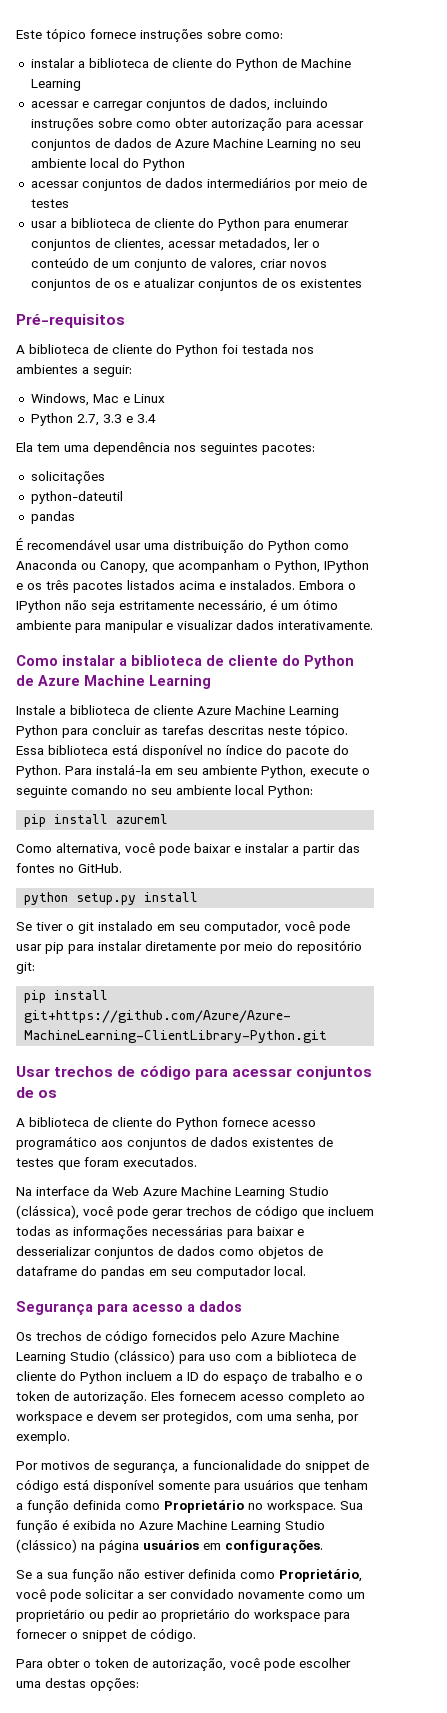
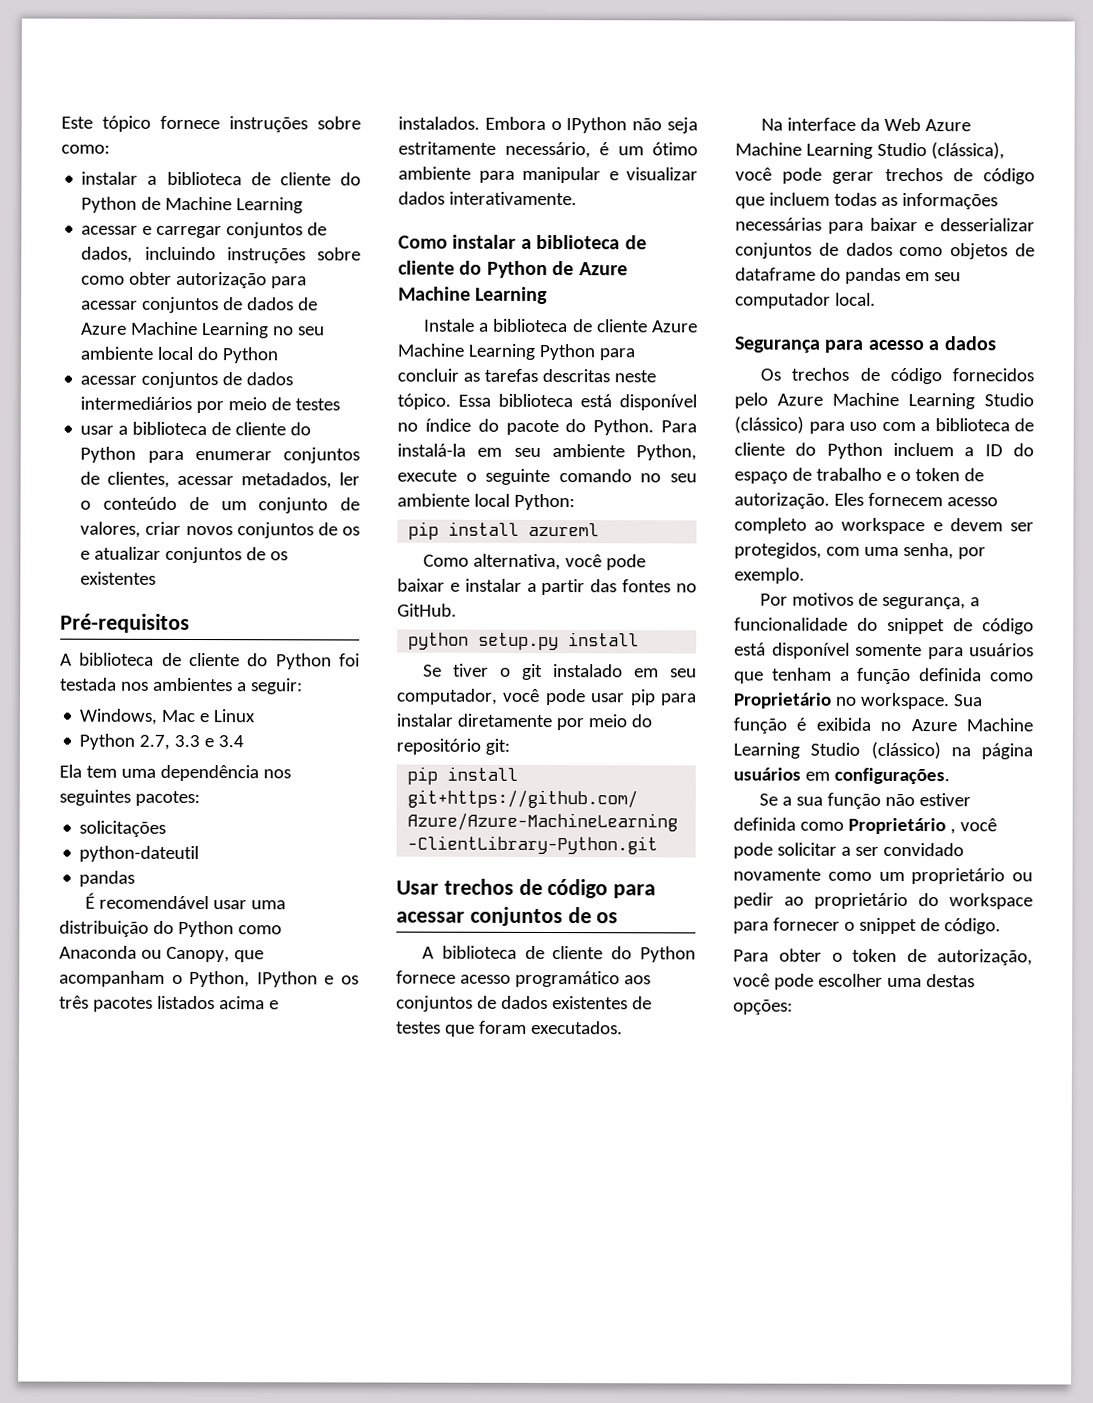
[279,1569,362,1582] Proprietário, -> [847,817,956,835] Proprietário ,

